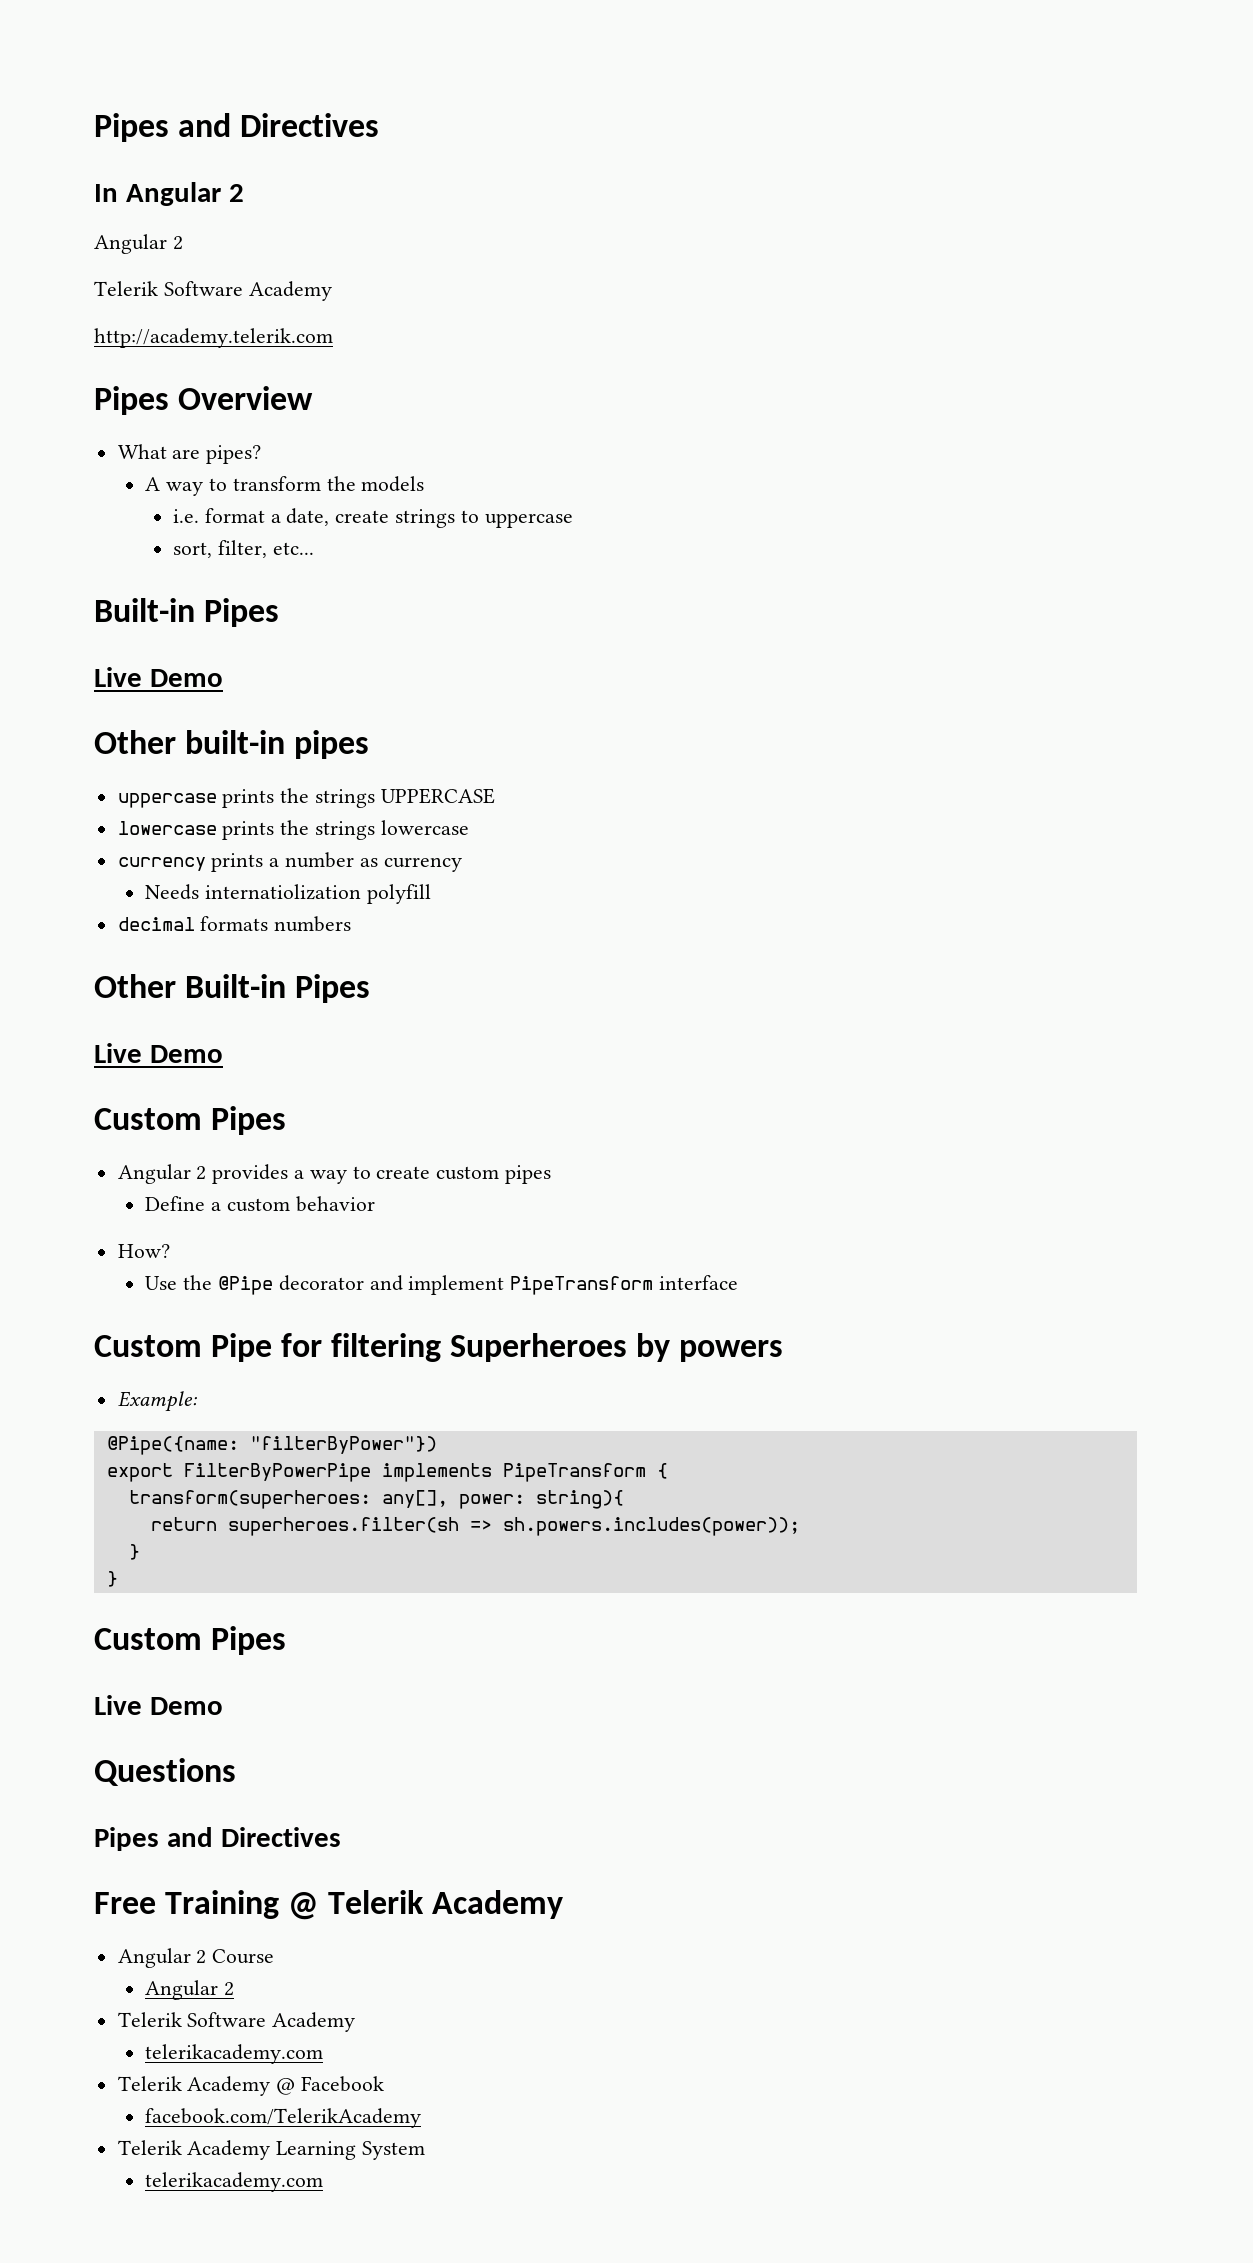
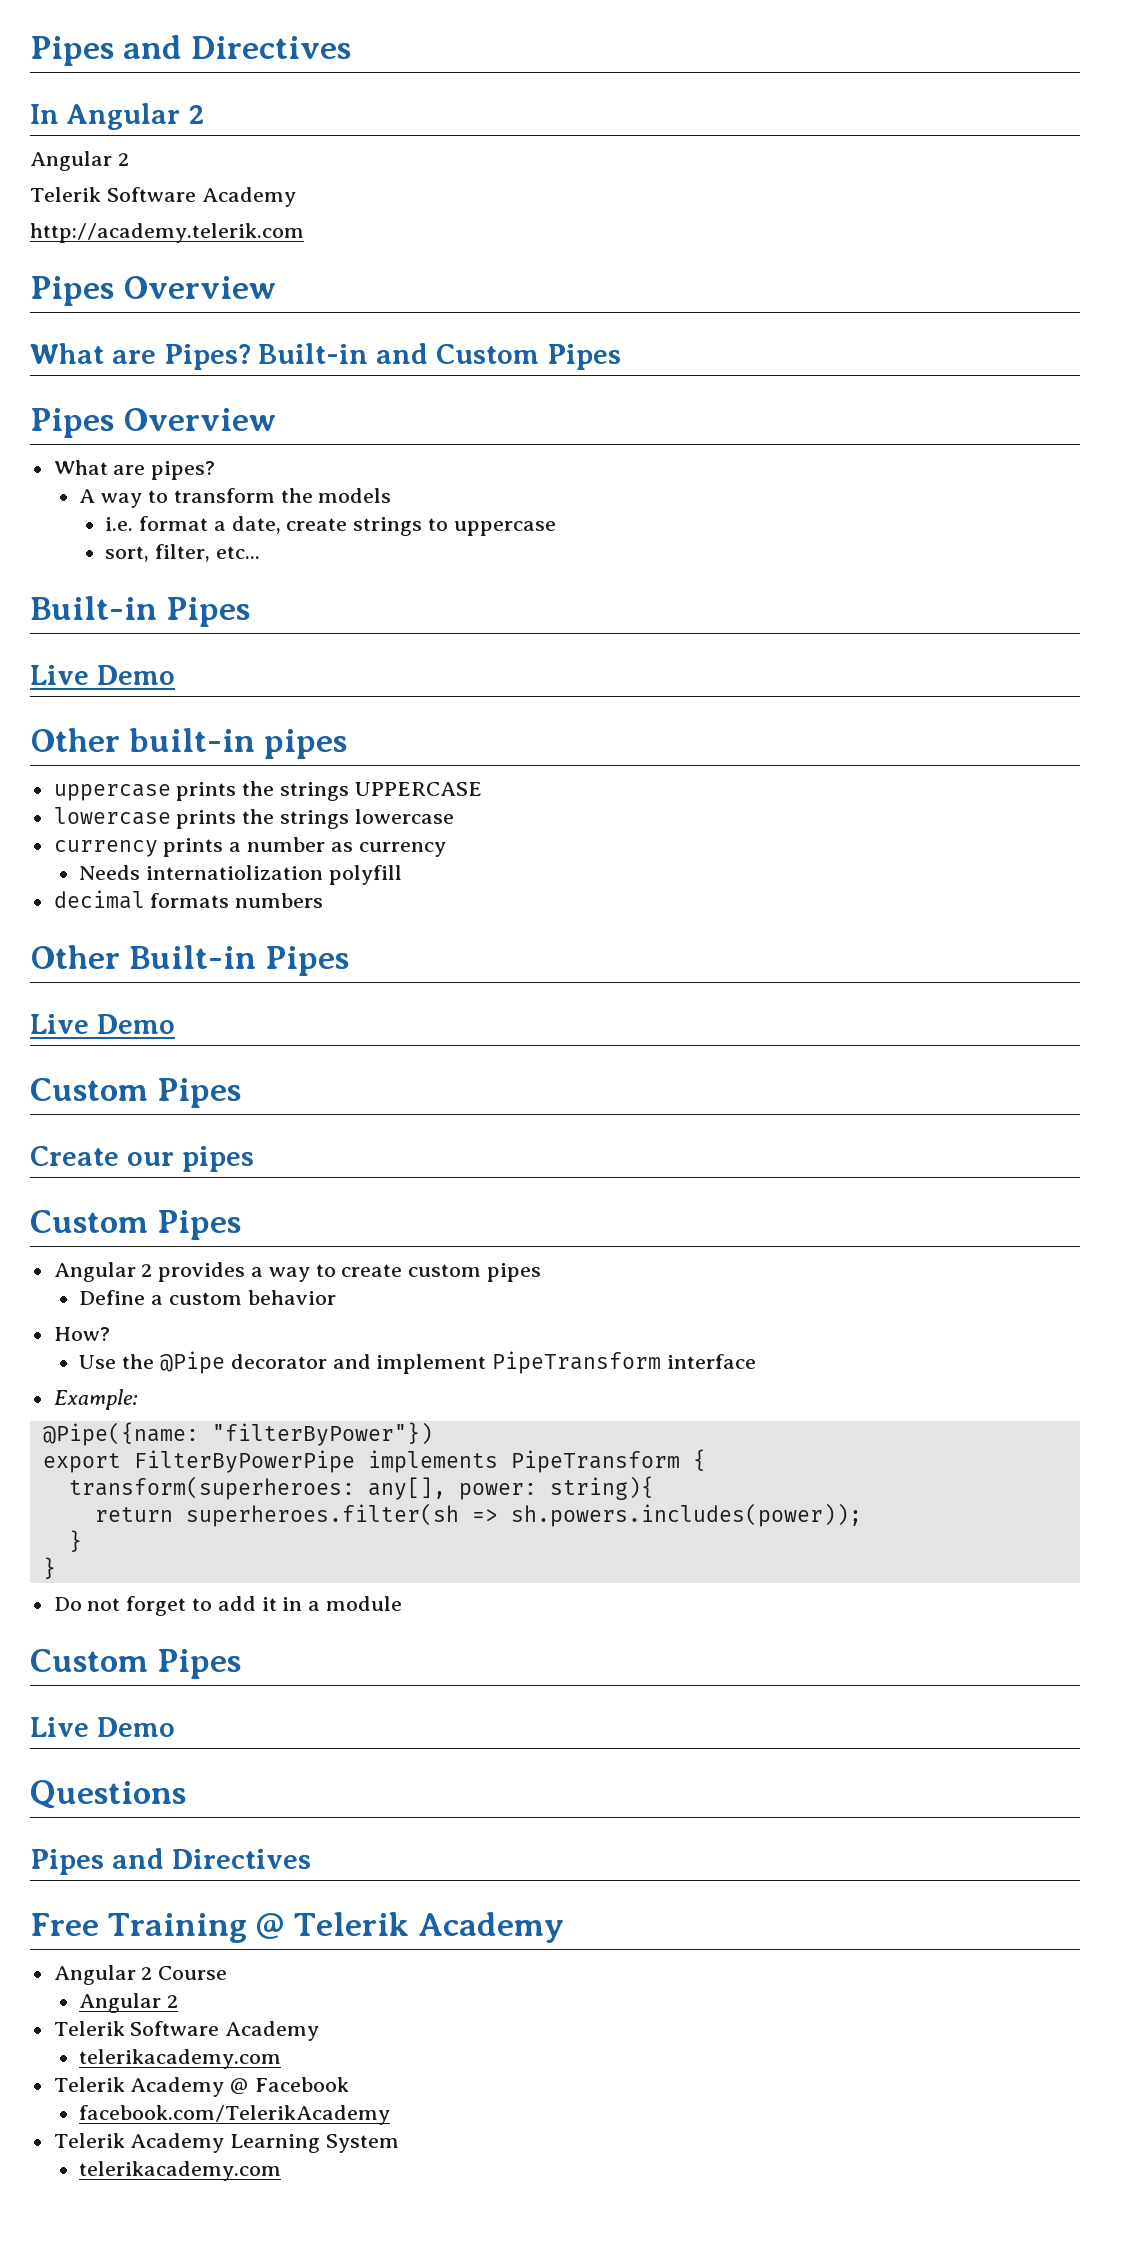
(314, 398) none -> [30,343,621,370] [30,408,277,438] // What are Pipes? Built-in and Custom Pipes // Pipes Overview
(287, 1120) none -> [30,1146,254,1172] [30,1210,242,1240] // Create our pipes // Custom Pipes
[94,1333,784,1362] // Custom Pipe for filtering Superheroes by powers -> (757, 1361) none
(118, 1579) none -> [53,1596,403,1616] // Do not forget to add it in a module

